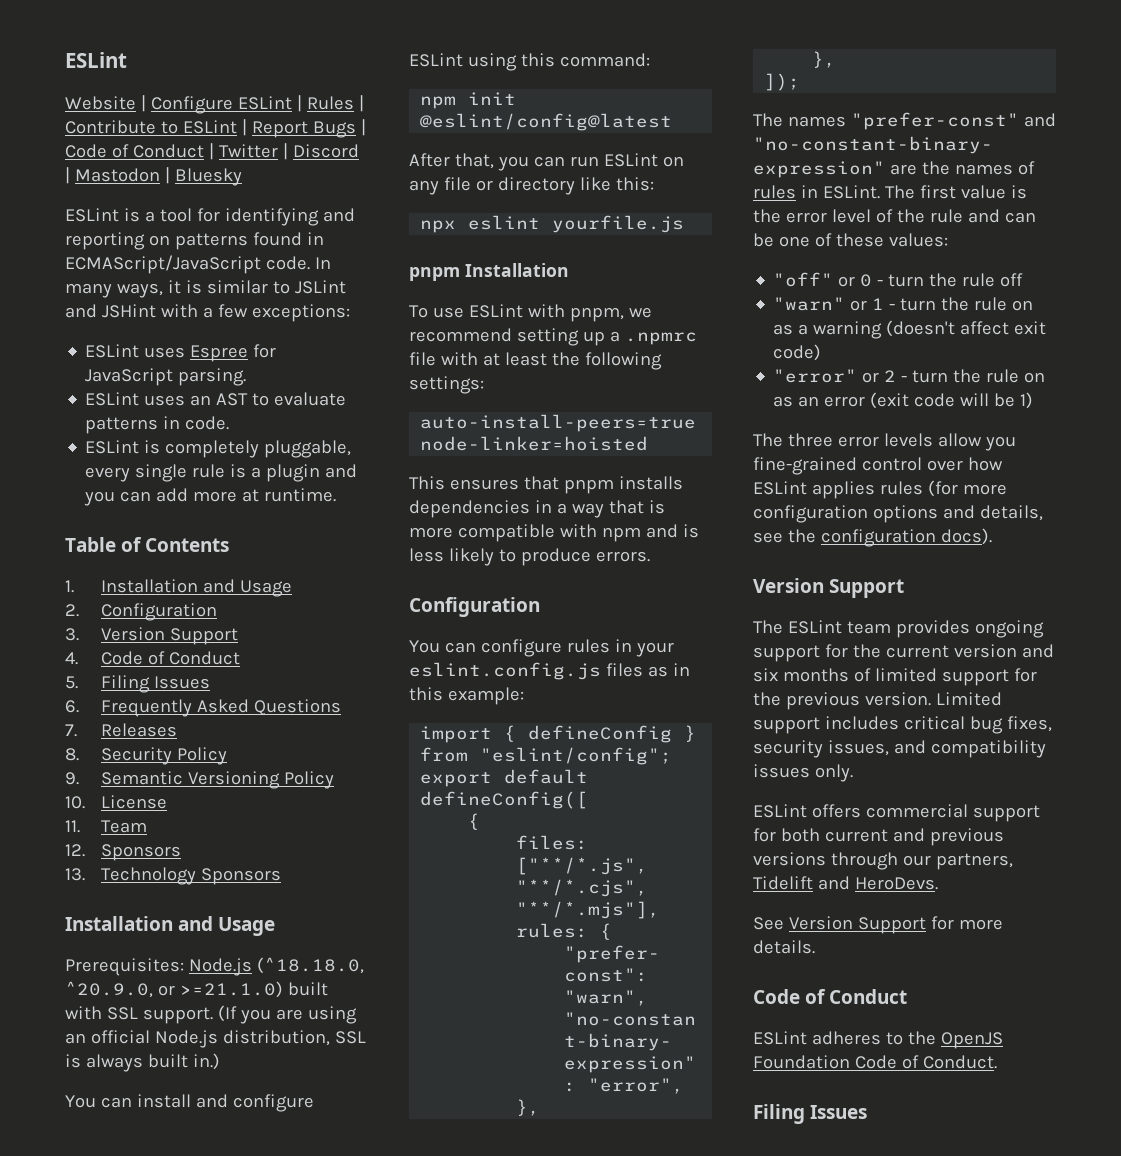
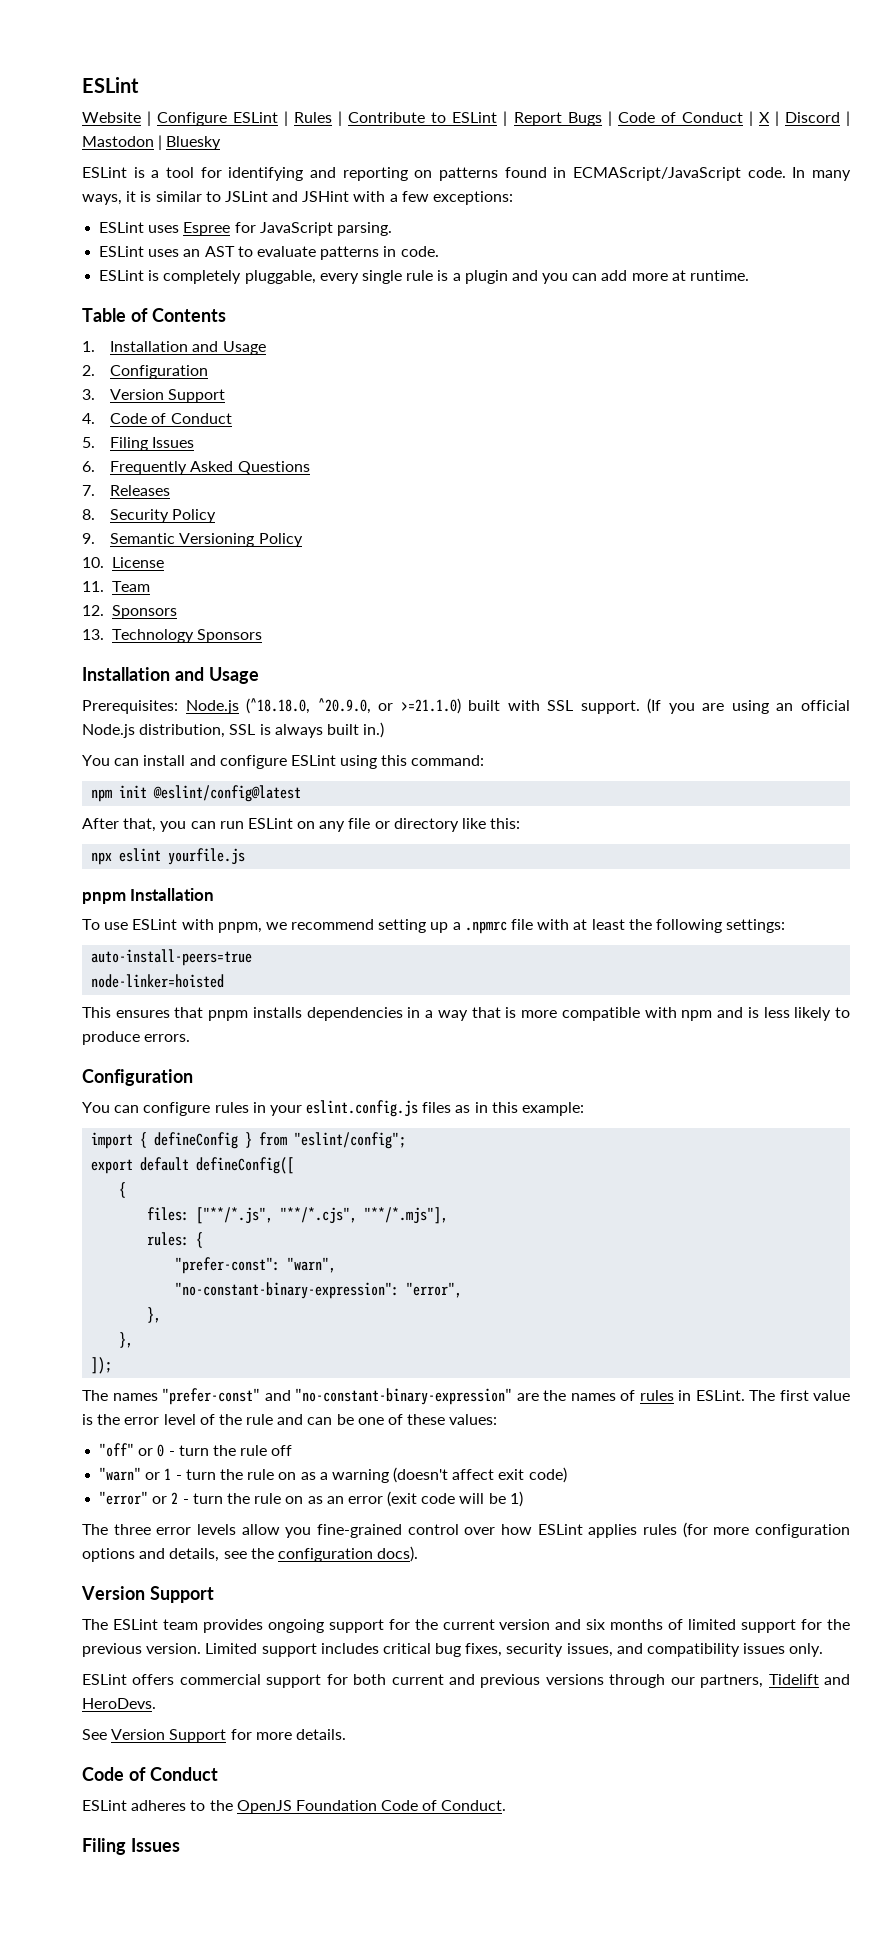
[218,144,278,158] Twitter -> [758,112,770,123] X

